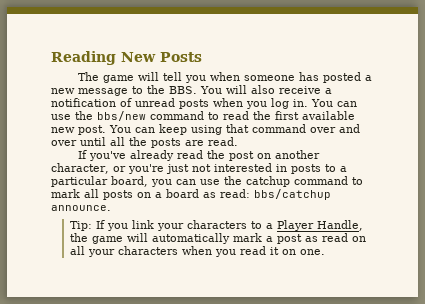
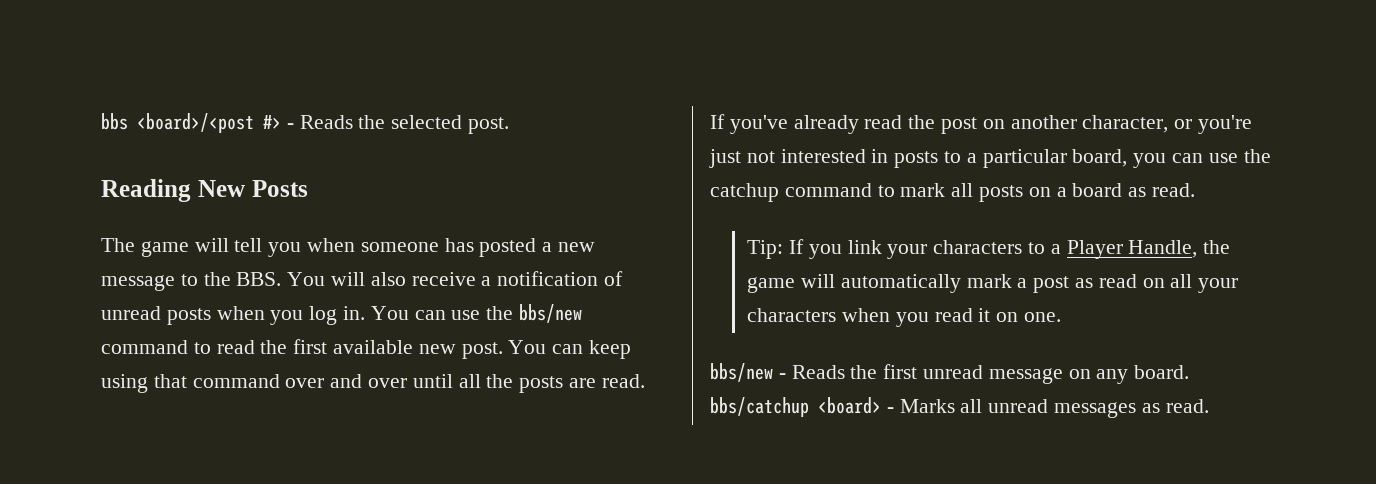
(51, 58) none -> [101,113,510,134] bbs <board>/<post #> - Reads the selected post. //
[220,189,331,200] [51,205,111,211] read: bbs/catchup announce. -> [1152,183,1196,197] read.
(326, 252) none -> [710,363,1190,384] [710,397,1209,418] // bbs/new - Reads the first unread message on any board. bbs/catchup <board> - Marks all unread messages as read.

